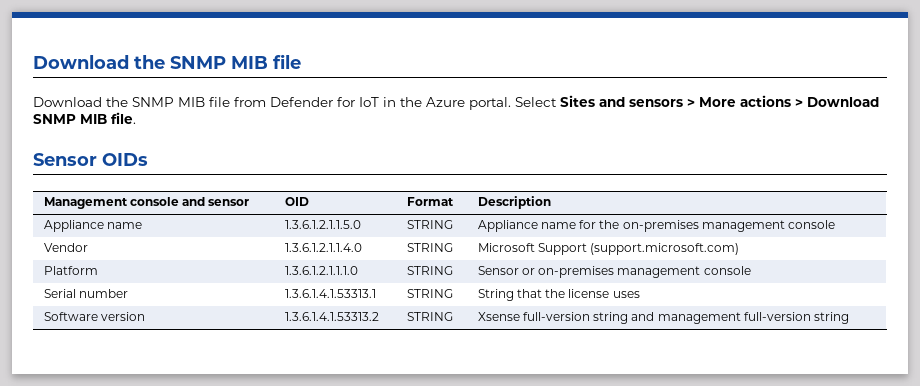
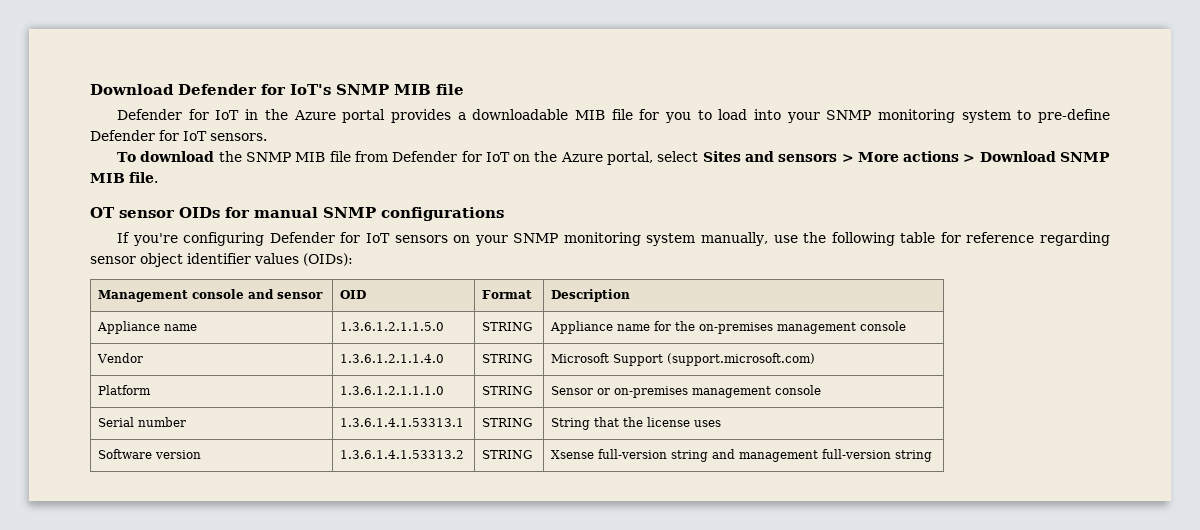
[33,55,165,69] Download the -> [90,84,331,95] Download Defender for IoT's
[33,97,102,107] Download -> [117,109,1110,123] [90,130,267,141] [117,151,215,162] Defender for IoT in the Azure portal provides a downloadable MIB file for you to load into your SNMP monitoring system to pre-define Defender for IoT sensors. // To download
[383,97,557,110] in the Azure portal. Select -> [513,151,699,165] on the Azure portal, select
[33,153,97,166] Sensor -> [90,207,175,218] OT sensor
(148, 159) none -> [225,207,504,221] [117,232,1111,246] [90,253,353,267] for manual SNMP configurations // If you're configuring Defender for IoT sensors on your SNMP monitoring system manually, use the following table for reference regarding sensor object identifier values (OIDs):

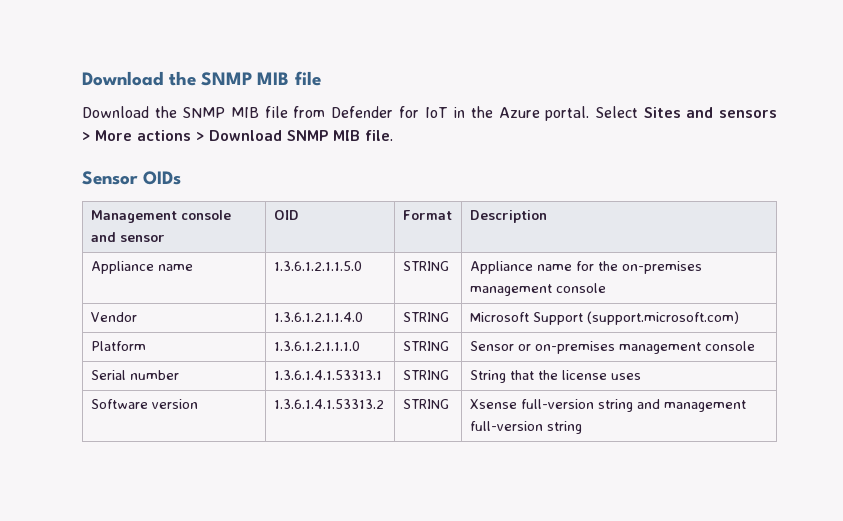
[90,84,331,95] Download Defender for IoT's -> [82,71,197,86] Download the
[117,109,1110,123] [90,130,267,141] [117,151,215,162] Defender for IoT in the Azure portal provides a downloadable MIB file for you to load into your SNMP monitoring system to pre-define Defender for IoT sensors. // To download -> [82,106,149,118] Download
[513,151,699,165] on the Azure portal, select -> [453,106,638,121] in the Azure portal. Select
[90,207,175,218] OT sensor -> [82,171,138,185] Sensor
[225,207,504,221] [117,232,1111,246] [90,253,353,267] for manual SNMP configurations // If you're configuring Defender for IoT sensors on your SNMP monitoring system manually, use the following table for reference regarding sensor object identifier values (OIDs): -> (182, 178) none

